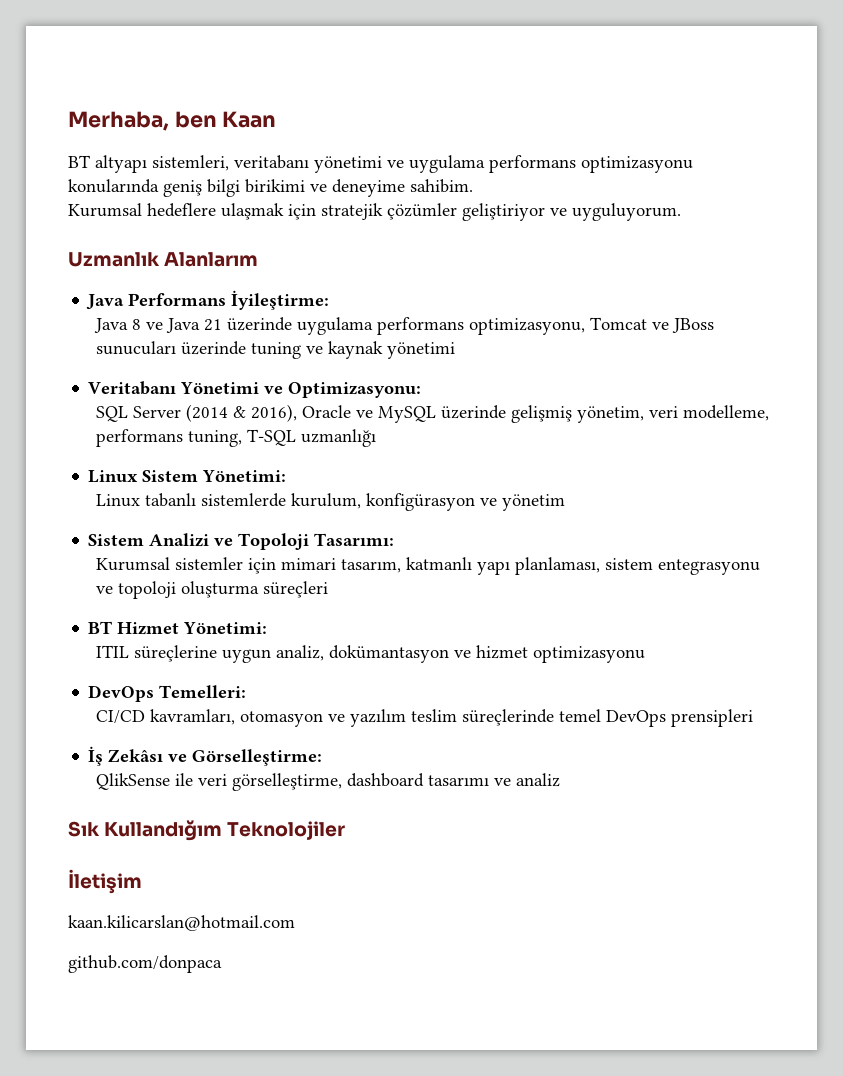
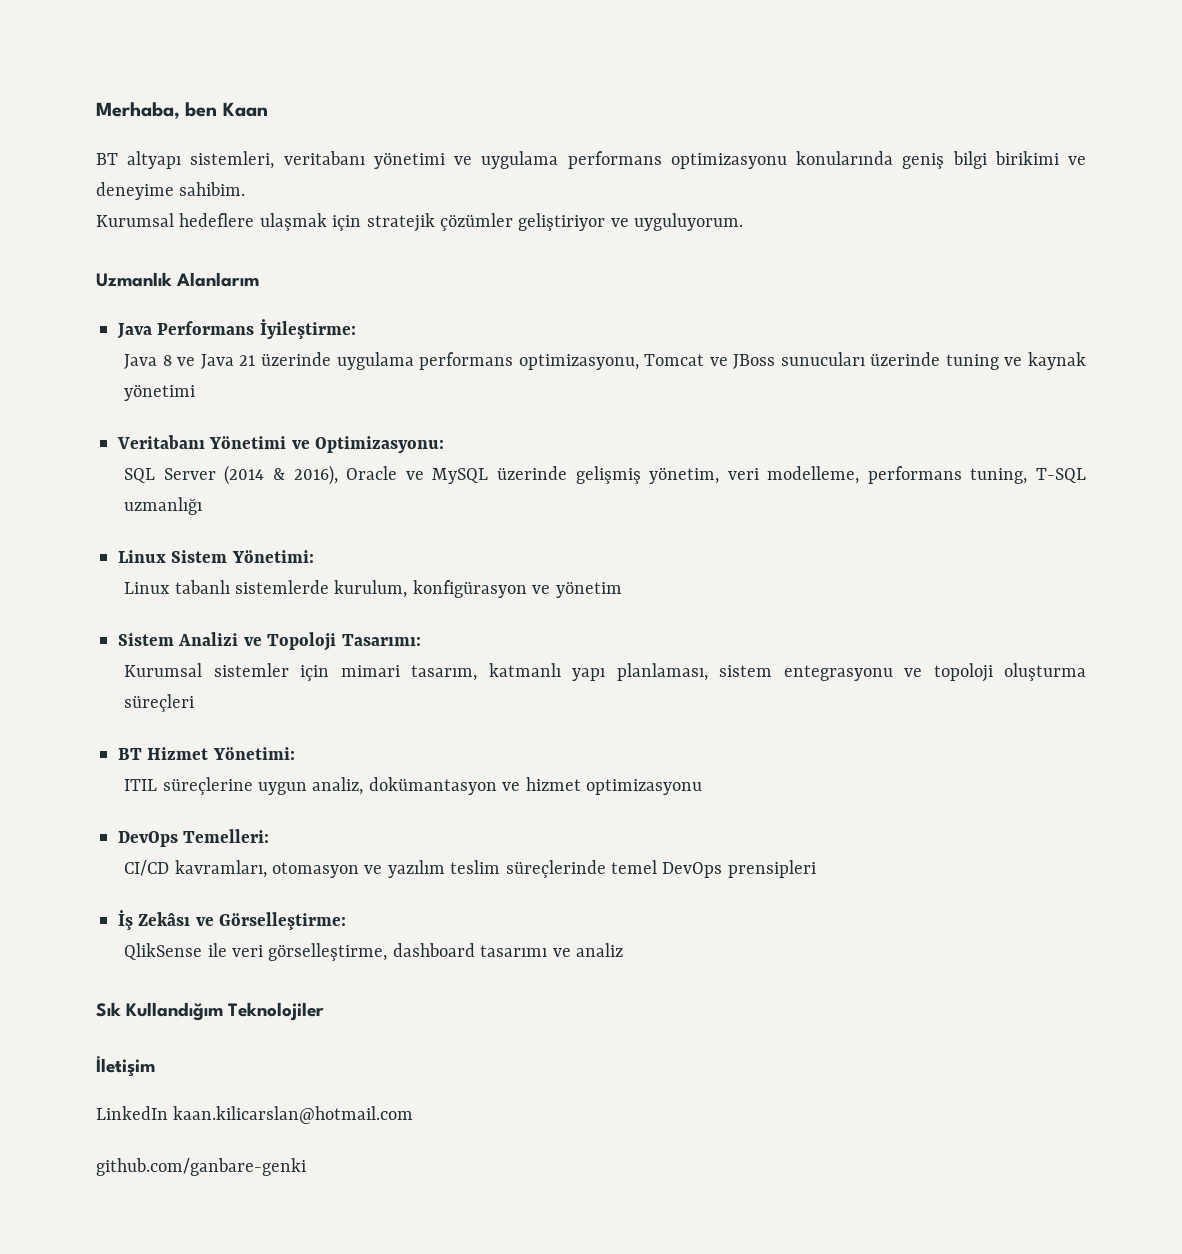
(142, 881) none -> [96,1106,168,1120] LinkedIn
[68,955,222,973] github.com/donpaca -> [96,1158,306,1176] github.com/ganbare-genki

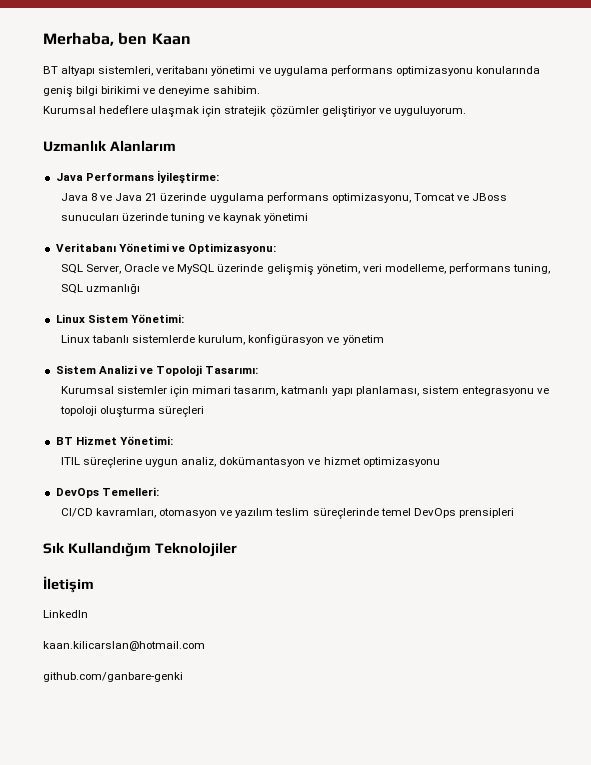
[163,465,338,485] Server (2014 & 2016), -> [85,264,121,274] Server,
[1036,468,1086,483] T-SQL -> [60,284,83,294] SQL
[118,910,347,930] [124,943,624,961] // İş Zekâsı ve Görselleştirme: // QlikSense ile veri görselleştirme, dashboard tasarımı ve analiz -> (514, 513) none
(168, 1113) none -> (88, 614) //

